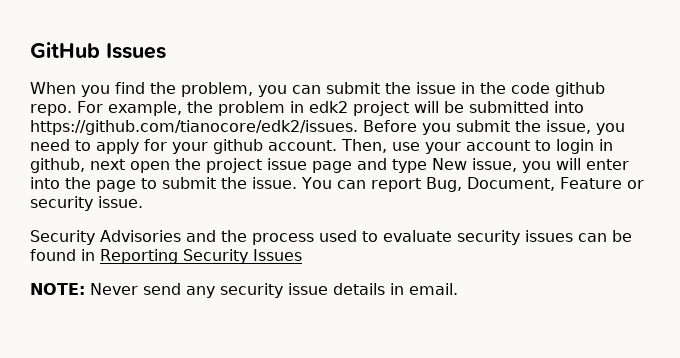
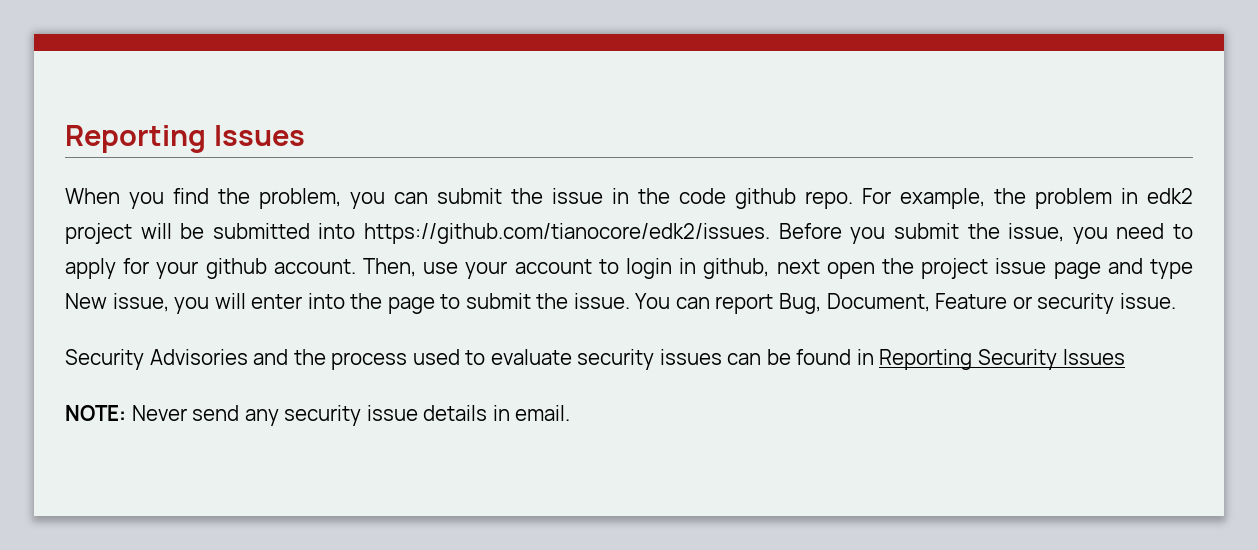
[30,42,100,58] GitHub -> [65,125,206,153] Reporting

